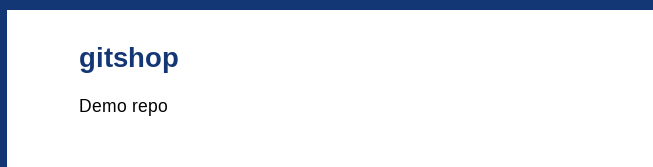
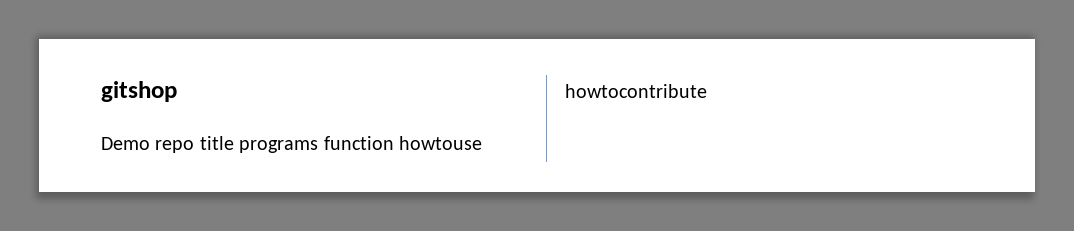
(168, 108) none -> [199,136,482,153] [565,84,707,98] title programs function howtouse howtocontribute

